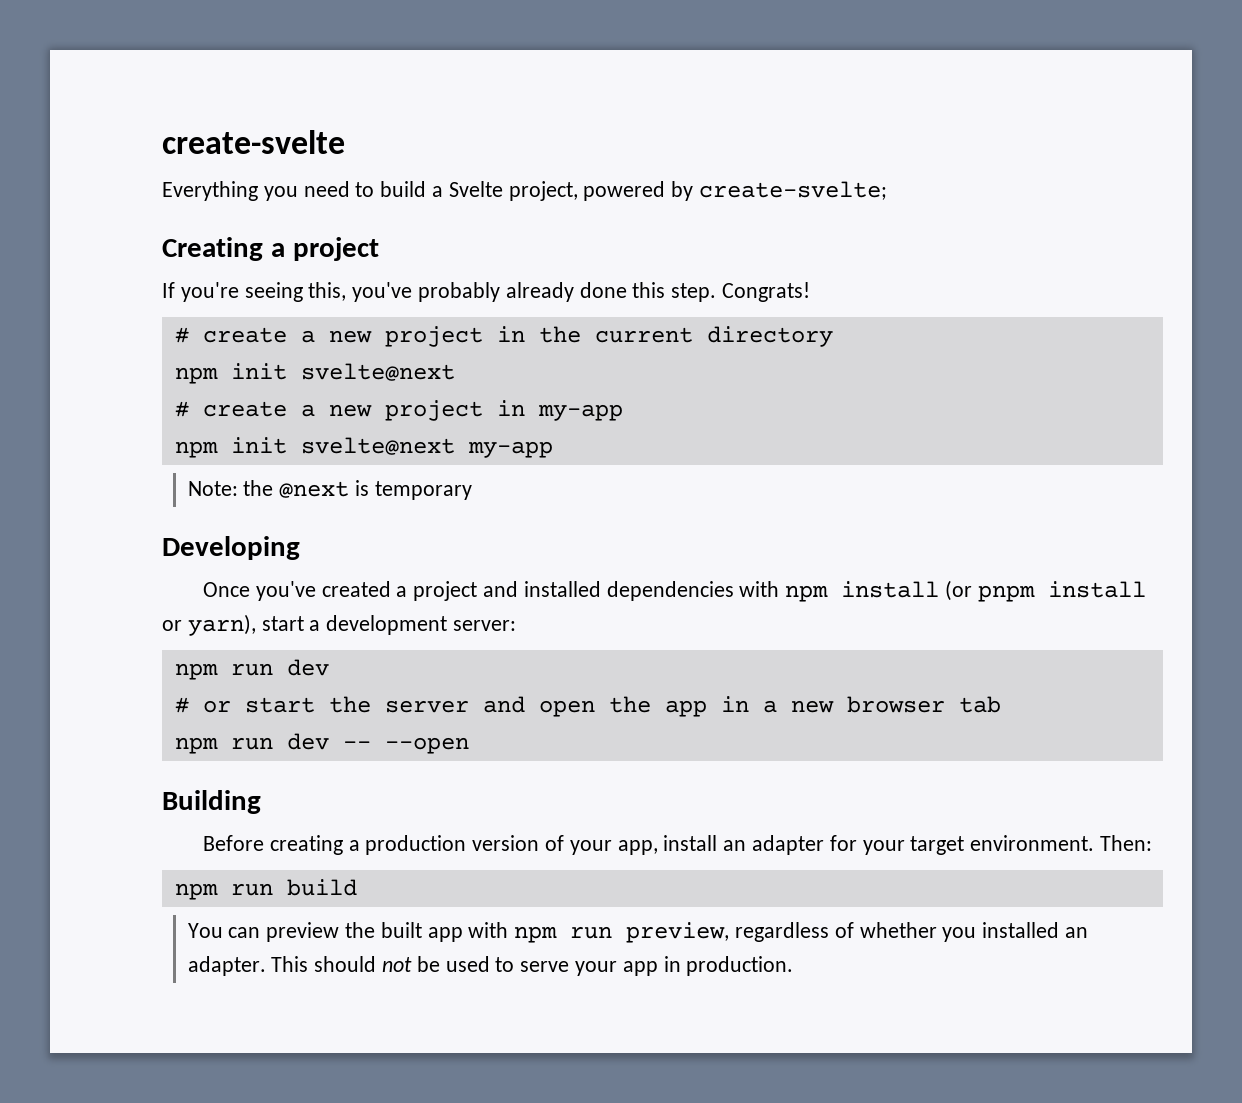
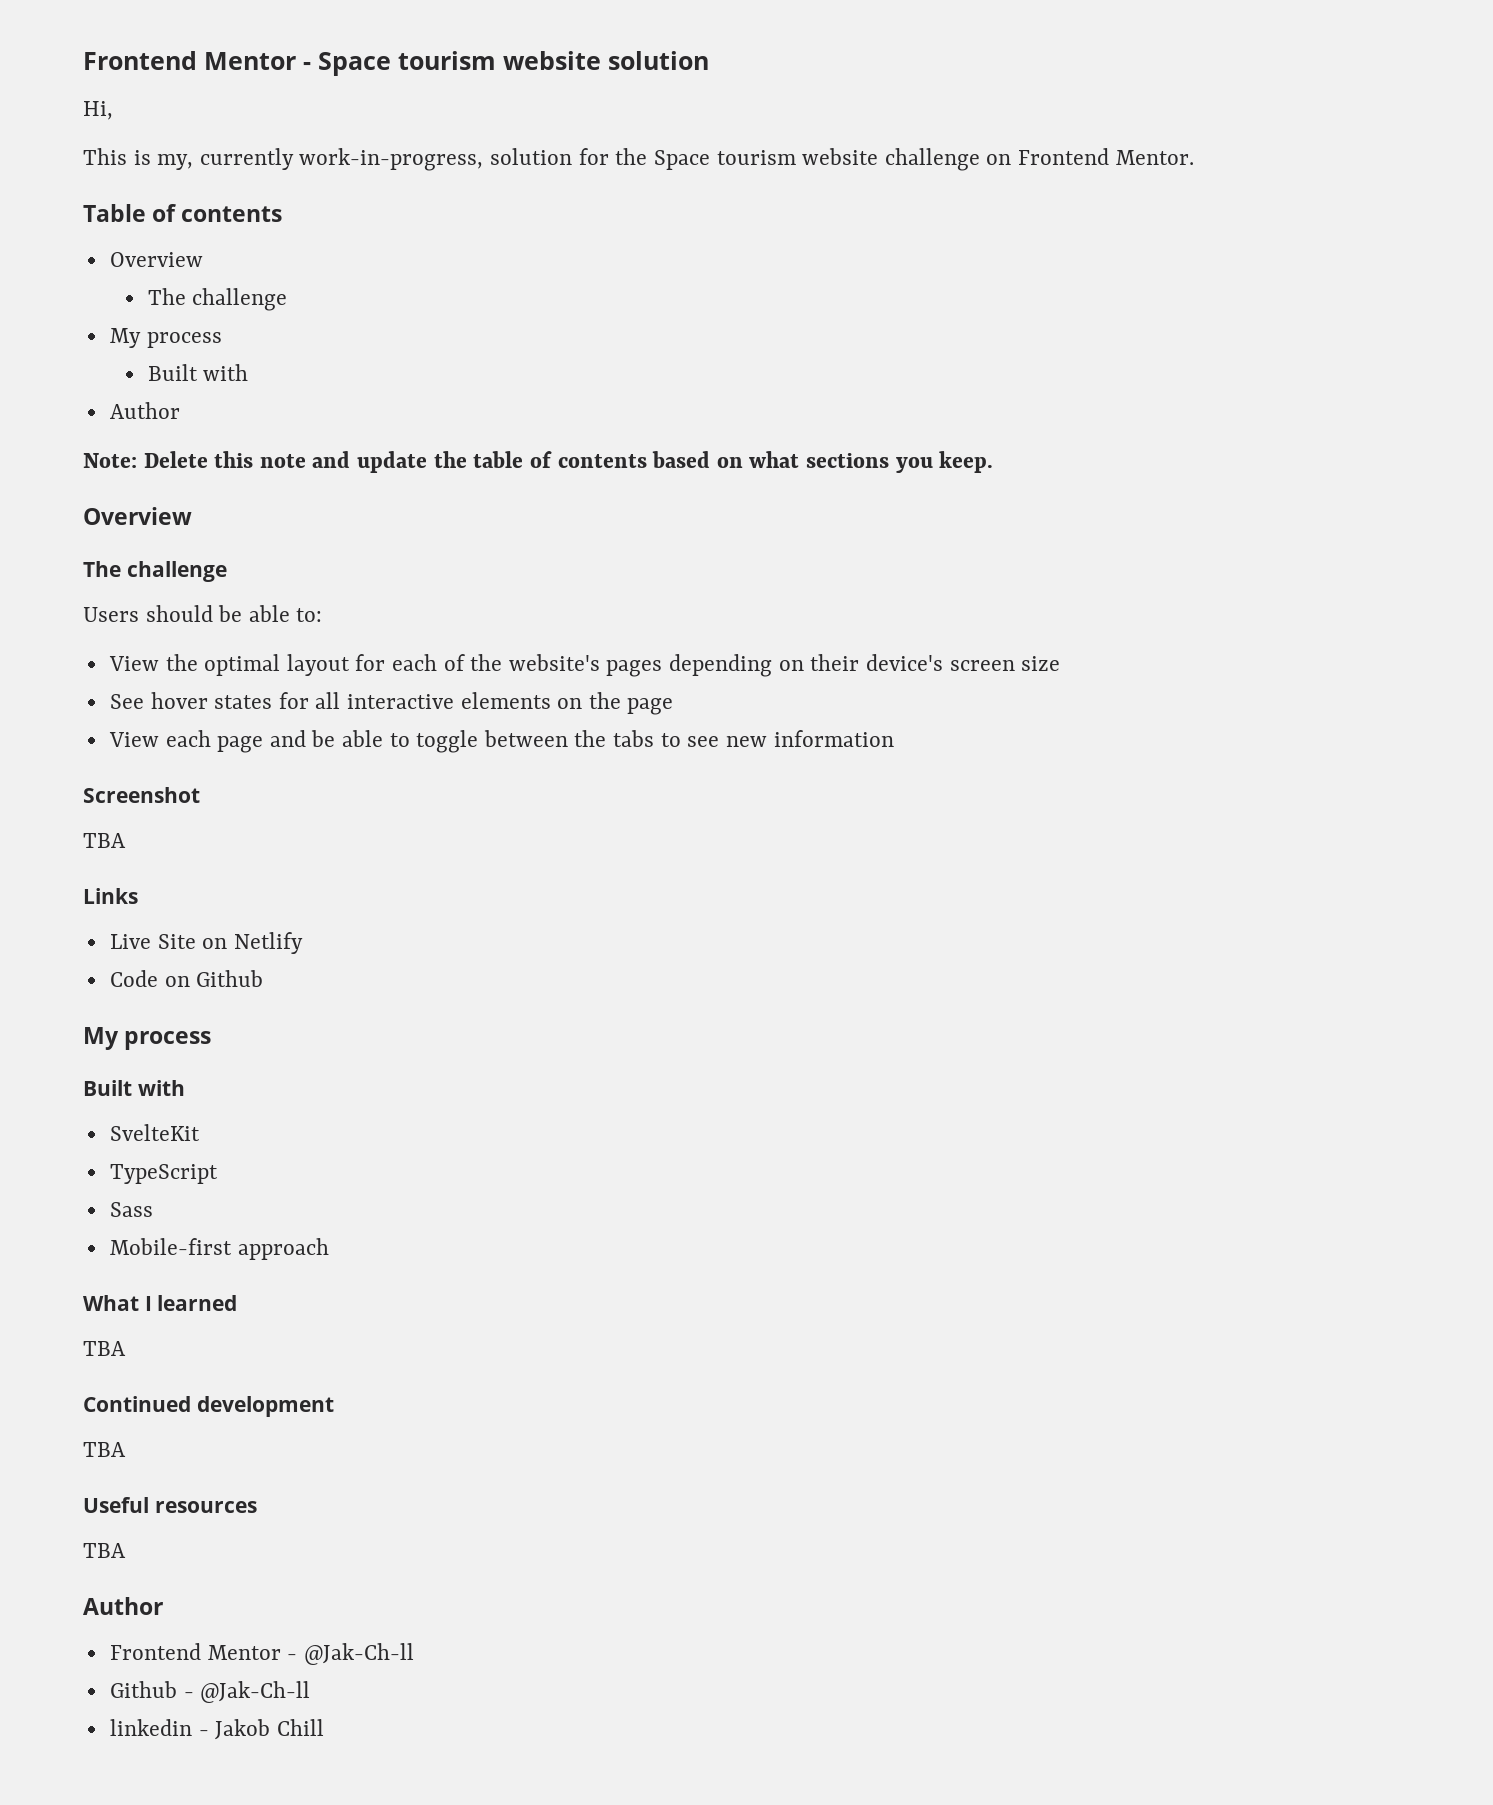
[162,130,345,154] [162,181,888,201] [162,237,379,261] [162,282,811,302] [174,326,833,347] [174,363,455,384] [174,400,623,421] [174,437,553,458] [187,480,472,500] [162,536,300,560] [202,580,1146,602] [162,614,517,636] [174,659,329,680] [174,696,1001,717] [174,733,469,754] [162,790,261,814] [202,835,1152,855] [174,879,357,900] [187,922,1089,943] [187,956,794,976] create-svelte // Everything you need to build a Svelte project, powered by create-svelte; // Creating a project // If you're seeing this, you've probably already done this step. Congrats! // # create a new project in the current directory // npm init svelte@next // # create a new project in my-app // npm init svelte@next my-app // Note: the @next is temporary // Developing // Once you've created a project and installed dependencies with npm install (or pnpm install or yarn), start a development server: // npm run dev // # or start the server and open the app in a new browser tab // npm run dev -- --open // Building // Before creating a production version of your app, install an adapter for your target environment. Then: // npm run build // You can preview the built app with npm run preview, regardless of whether you installed an adapter. This should not be used to serve your app in production. -> [83,51,709,76] [83,101,113,120] [83,148,1194,171] [83,204,283,222] [109,252,203,267] [147,288,288,311] [109,328,222,348] [147,364,249,381] [109,402,180,419] [83,451,994,473] [83,507,192,525] [83,561,227,582] [83,605,323,622] [108,654,1061,677] [109,692,674,715] [108,730,894,753] [83,787,200,803] [83,833,126,848] [83,888,138,904] [109,932,303,954] [109,970,264,987] [83,1027,212,1050] [83,1080,185,1096] [109,1124,200,1141] [109,1164,218,1184] [109,1202,153,1217] [109,1238,329,1260] [83,1295,238,1311] [83,1341,126,1356] [83,1396,334,1417] [83,1442,126,1457] [83,1497,257,1513] [83,1543,126,1558] [83,1597,163,1615] [109,1643,414,1665] [109,1681,311,1703] [109,1719,324,1740] Frontend Mentor - Space tourism website solution // Hi, // This is my, currently work-in-progress, solution for the Space tourism website challenge on Frontend Mentor. // Table of contents // Overview // The challenge // My process // Built with // Author // Note: Delete this note and update the table of contents based on what sections you keep. // Overview // The challenge // Users should be able to: // View the optimal layout for each of the website's pages depending on their device's screen size // See hover states for all interactive elements on the page // View each page and be able to toggle between the tabs to see new information // Screenshot // TBA // Links // Live Site on Netlify // Code on Github // My process // Built with // SvelteKit // TypeScript // Sass // Mobile-first approach // What I learned // TBA // Continued development // TBA // Useful resources // TBA // Author // Frontend Mentor - @Jak-Ch-ll // Github - @Jak-Ch-ll // linkedin - Jakob Chill

